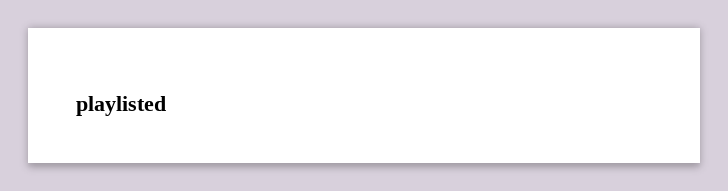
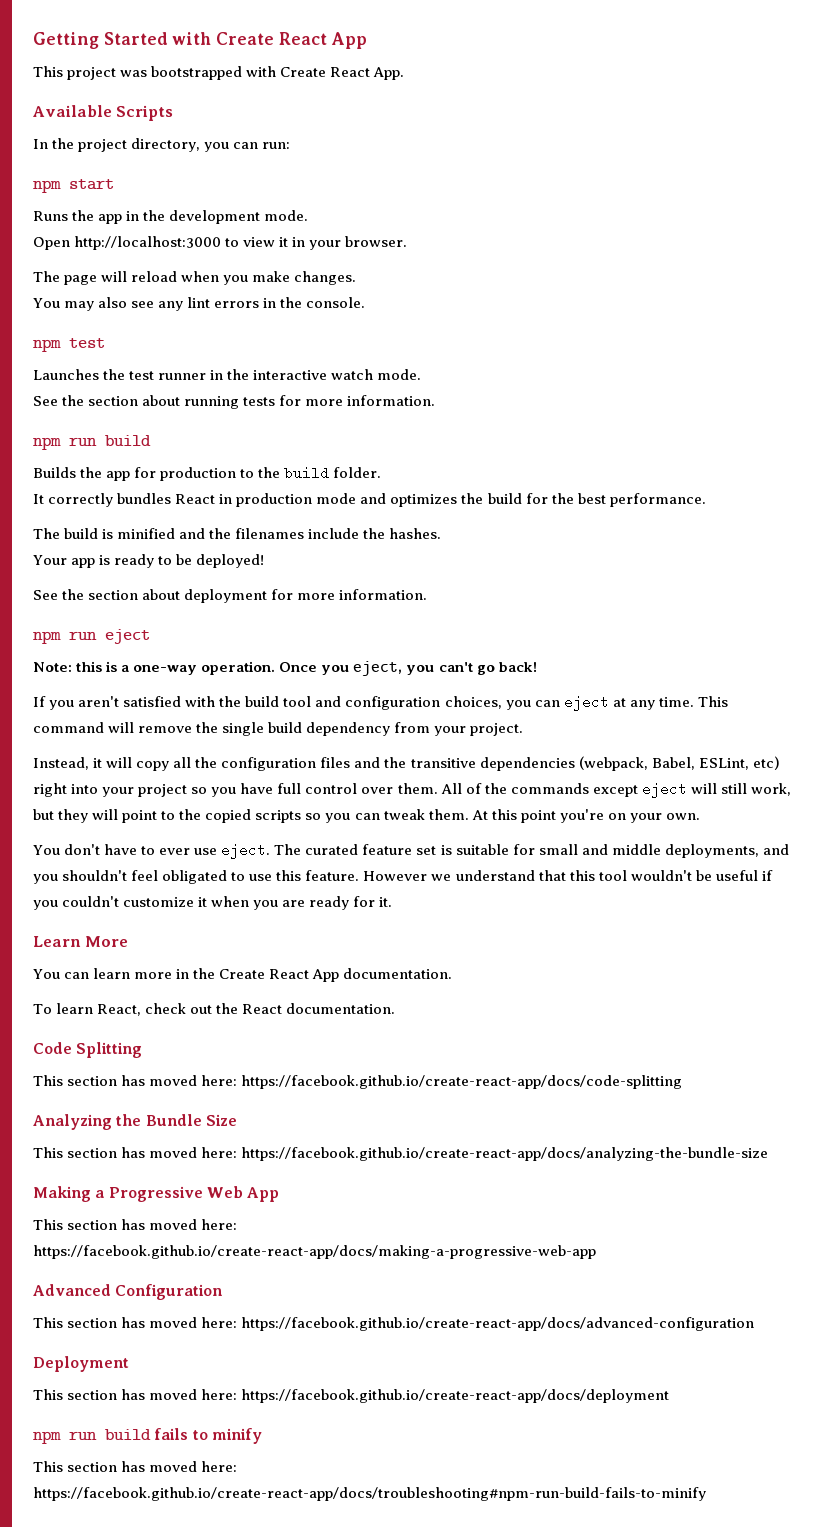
[76,96,166,116] playlisted -> [33,32,367,49] [33,66,405,80] [33,105,174,121] [33,138,291,152] [33,179,114,193] [33,210,309,224] [33,236,408,250] [33,271,357,285] [33,297,366,311] [33,338,105,352] [33,369,422,380] [33,395,436,409] [33,435,151,450] [33,466,382,481] [33,493,706,507] [33,528,442,539] [33,554,265,568] [33,589,428,603] [33,629,150,644] [33,661,537,676] [33,695,728,711] [33,722,524,736] [33,756,780,771] [33,782,791,798] [33,809,700,823] [33,843,789,859] [33,870,773,884] [33,896,393,910] [33,936,129,947] [33,968,453,982] [33,1003,396,1016] [33,1042,143,1058] [33,1075,683,1089] [33,1114,237,1130] [33,1147,769,1161] [33,1186,280,1202] [33,1219,238,1230] [33,1245,596,1259] [33,1284,224,1300] [33,1317,755,1331] [33,1356,129,1372] [33,1389,670,1403] [33,1428,262,1444] [33,1461,238,1472] [33,1487,706,1501] Getting Started with Create React App // This project was bootstrapped with Create React App. // Available Scripts // In the project directory, you can run: // npm start // Runs the app in the development mode. // Open http://localhost:3000 to view it in your browser. // The page will reload when you make changes. // You may also see any lint errors in the console. // npm test // Launches the test runner in the interactive watch mode. // See the section about running tests for more information. // npm run build // Builds the app for production to the build folder. // It correctly bundles React in production mode and optimizes the build for the best performance. // The build is minified and the filenames include the hashes. // Your app is ready to be deployed! // See the section about deployment for more information. // npm run eject // Note: this is a one-way operation. Once you eject, you can't go back! // If you aren't satisfied with the build tool and configuration choices, you can eject at any time. This command will remove the single build dependency from your project. // Instead, it will copy all the configuration files and the transitive dependencies (webpack, Babel, ESLint, etc) right into your project so you have full control over them. All of the commands except eject will still work, but they will point to the copied scripts so you can tweak them. At this point you're on your own. // You don't have to ever use eject. The curated feature set is suitable for small and middle deployments, and you shouldn't feel obligated to use this feature. However we understand that this tool wouldn't be useful if you couldn't customize it when you are ready for it. // Learn More // You can learn more in the Create React App documentation. // To learn React, check out the React documentation. // Code Splitting // This section has moved here: https://facebook.github.io/create-react-app/docs/code-splitting // Analyzing the Bundle Size // This section has moved here: https://facebook.github.io/create-react-app/docs/analyzing-the-bundle-size // Making a Progressive Web App // This section has moved here: https://facebook.github.io/create-react-app/docs/making-a-progressive-web-app // Advanced Configuration // This section has moved here: https://facebook.github.io/create-react-app/docs/advanced-configuration // Deployment // This section has moved here: https://facebook.github.io/create-react-app/docs/deployment // npm run build fails to minify // This section has moved here: https://facebook.github.io/create-react-app/docs/troubleshooting#npm-run-build-fails-to-minify

